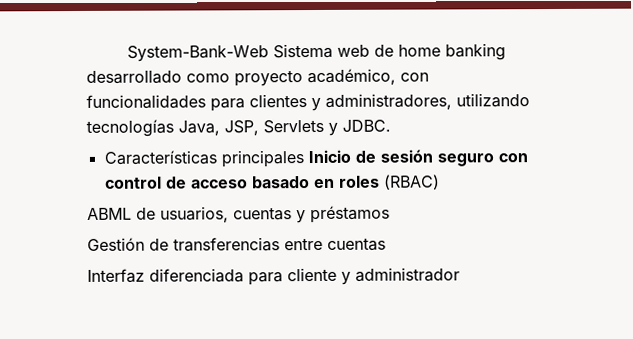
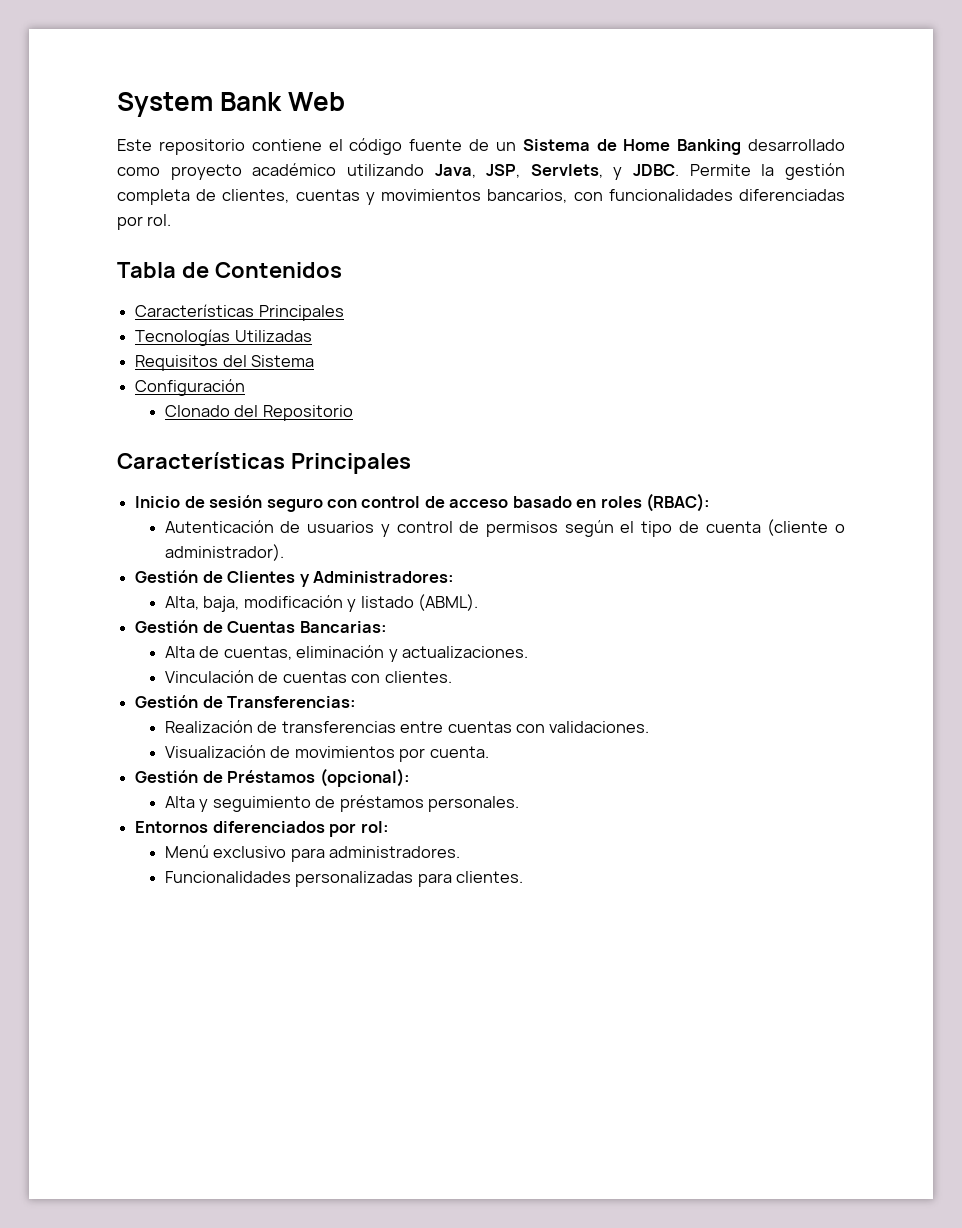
[127,43,507,62] [86,68,429,87] [86,93,530,112] [86,119,391,137] [103,150,304,168] System-Bank-Web Sistema web de home banking desarrollado como proyecto académico, con funcionalidades para clientes y administradores, utilizando tecnologías Java, JSP, Servlets y JDBC. // Características principales -> [117,92,346,117] [117,138,845,155] [117,163,845,180] [117,189,845,205] [117,214,172,230] [117,262,342,278] [135,304,344,321] [135,329,312,346] [135,355,315,371] [135,379,246,396] [164,405,353,421] [117,452,411,474] System Bank Web // Este repositorio contiene el código fuente de un Sistema de Home Banking desarrollado como proyecto académico utilizando Java, JSP, Servlets, y JDBC. Permite la gestión completa de clientes, cuentas y movimientos bancarios, con funcionalidades diferenciadas por rol. // Tabla de Contenidos // Características Principales // Tecnologías Utilizadas // Requisitos del Sistema // Configuración // Clonado del Repositorio // Características Principales //
[383,174,440,190] [87,205,390,224] [87,237,386,252] [87,267,460,286] (RBAC) // ABML de usuarios, cuentas y préstamos // Gestión de transferencias entre cuentas // Interfaz diferenciada para cliente y administrador -> [646,493,711,512] [164,519,845,537] [164,544,284,561] [135,570,454,587] [164,594,479,612] [135,620,387,633] [164,645,529,662] [164,670,452,683] [135,695,357,708] [164,720,650,733] [164,745,489,762] [135,768,410,787] [164,795,520,812] [135,821,389,837] [164,845,461,862] [164,871,524,887] (RBAC): // Autenticación de usuarios y control de permisos según el tipo de cuenta (cliente o administrador). // Gestión de Clientes y Administradores: // Alta, baja, modificación y listado (ABML). // Gestión de Cuentas Bancarias: // Alta de cuentas, eliminación y actualizaciones. // Vinculación de cuentas con clientes. // Gestión de Transferencias: // Realización de transferencias entre cuentas con validaciones. // Visualización de movimientos por cuenta. // Gestión de Préstamos (opcional): // Alta y seguimiento de préstamos personales. // Entornos diferenciados por rol: // Menú exclusivo para administradores. // Funcionalidades personalizadas para clientes.

